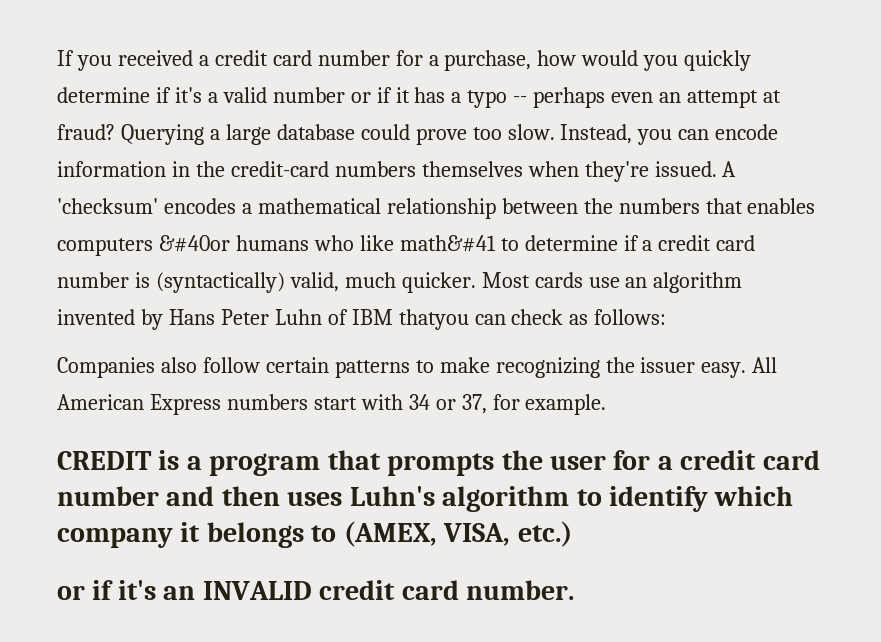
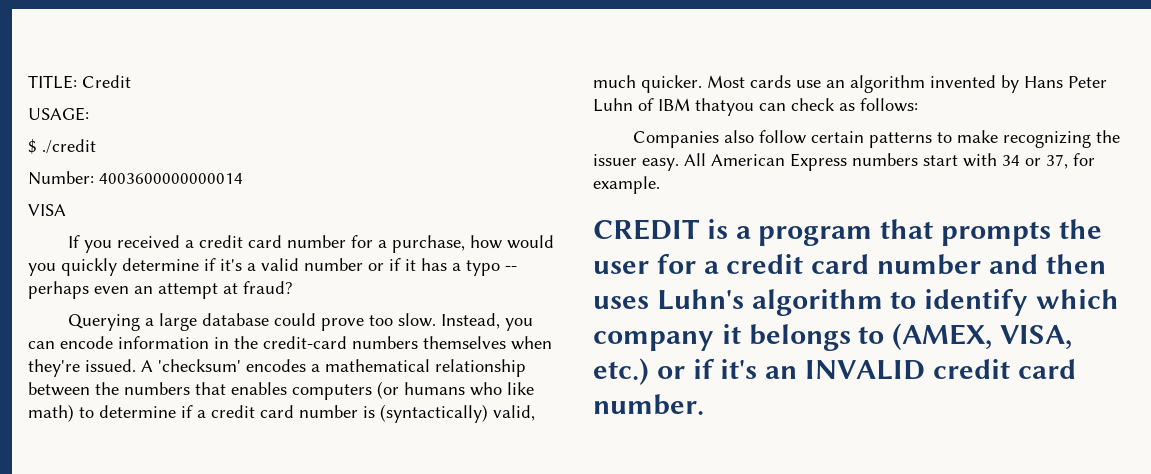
(57, 58) none -> [28,75,131,89] [28,107,89,121] [28,139,96,154] [28,171,243,185] [28,204,66,216] TITLE: Credit // USAGE: // $ ./credit // Number: 4003600000000014 // VISA //
(115, 132) none -> (293, 287) //
[158,235,230,252] &#40or -> [377,381,399,399] (or
[399,235,496,252] math&#41 -> [28,404,74,422] math)
(572, 534) // -> (649, 371) none

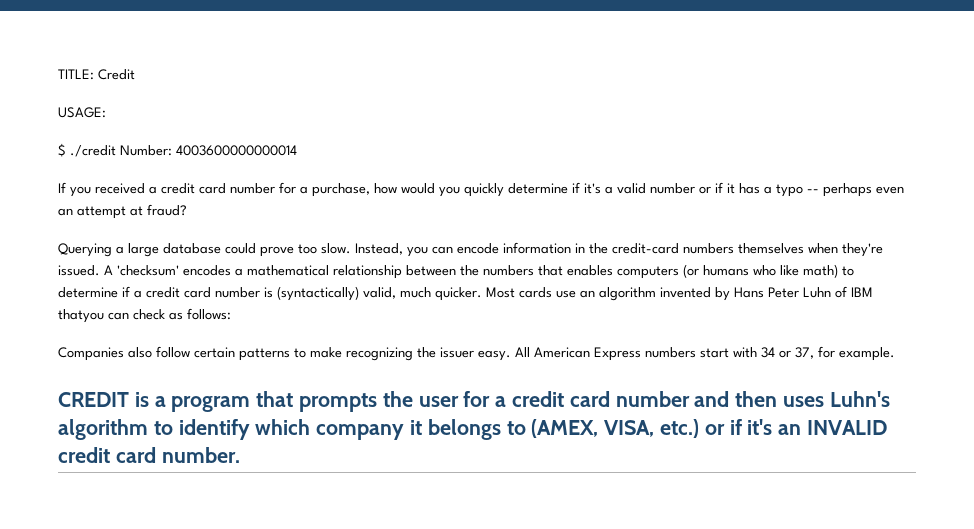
(96, 146) // -> (116, 151) none
[28,204,66,216] // VISA -> (297, 150) none

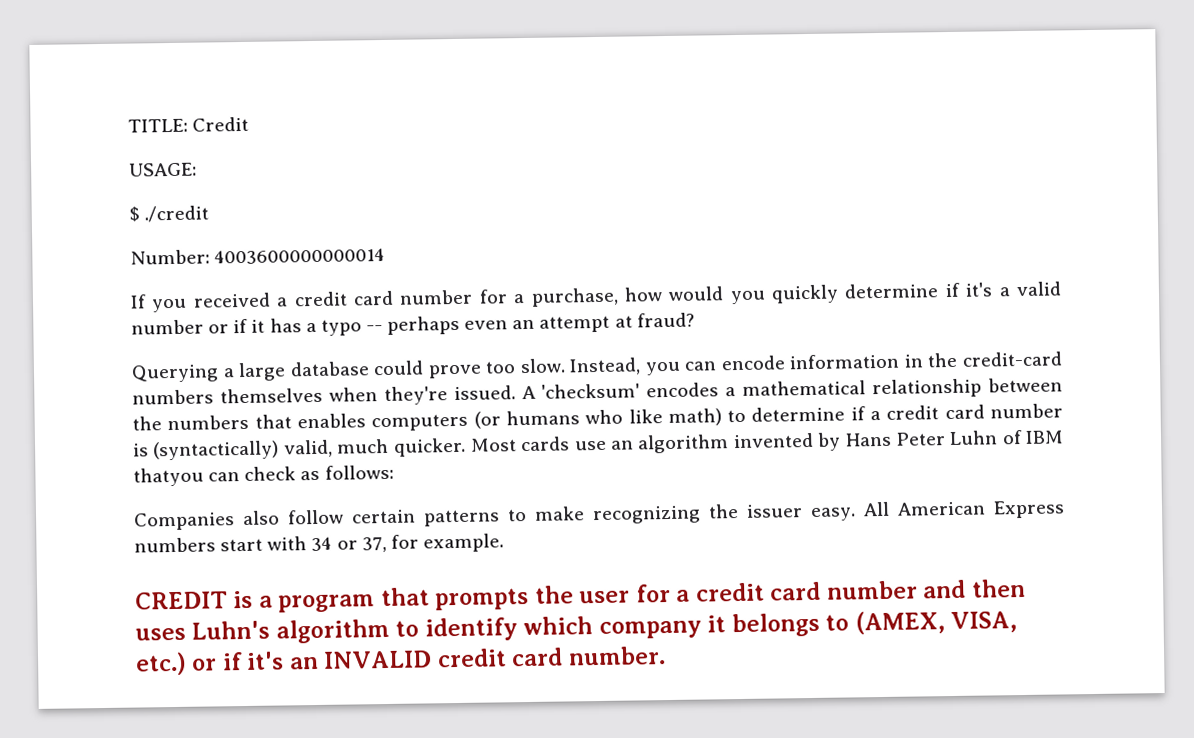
(116, 151) none -> (210, 214) //

